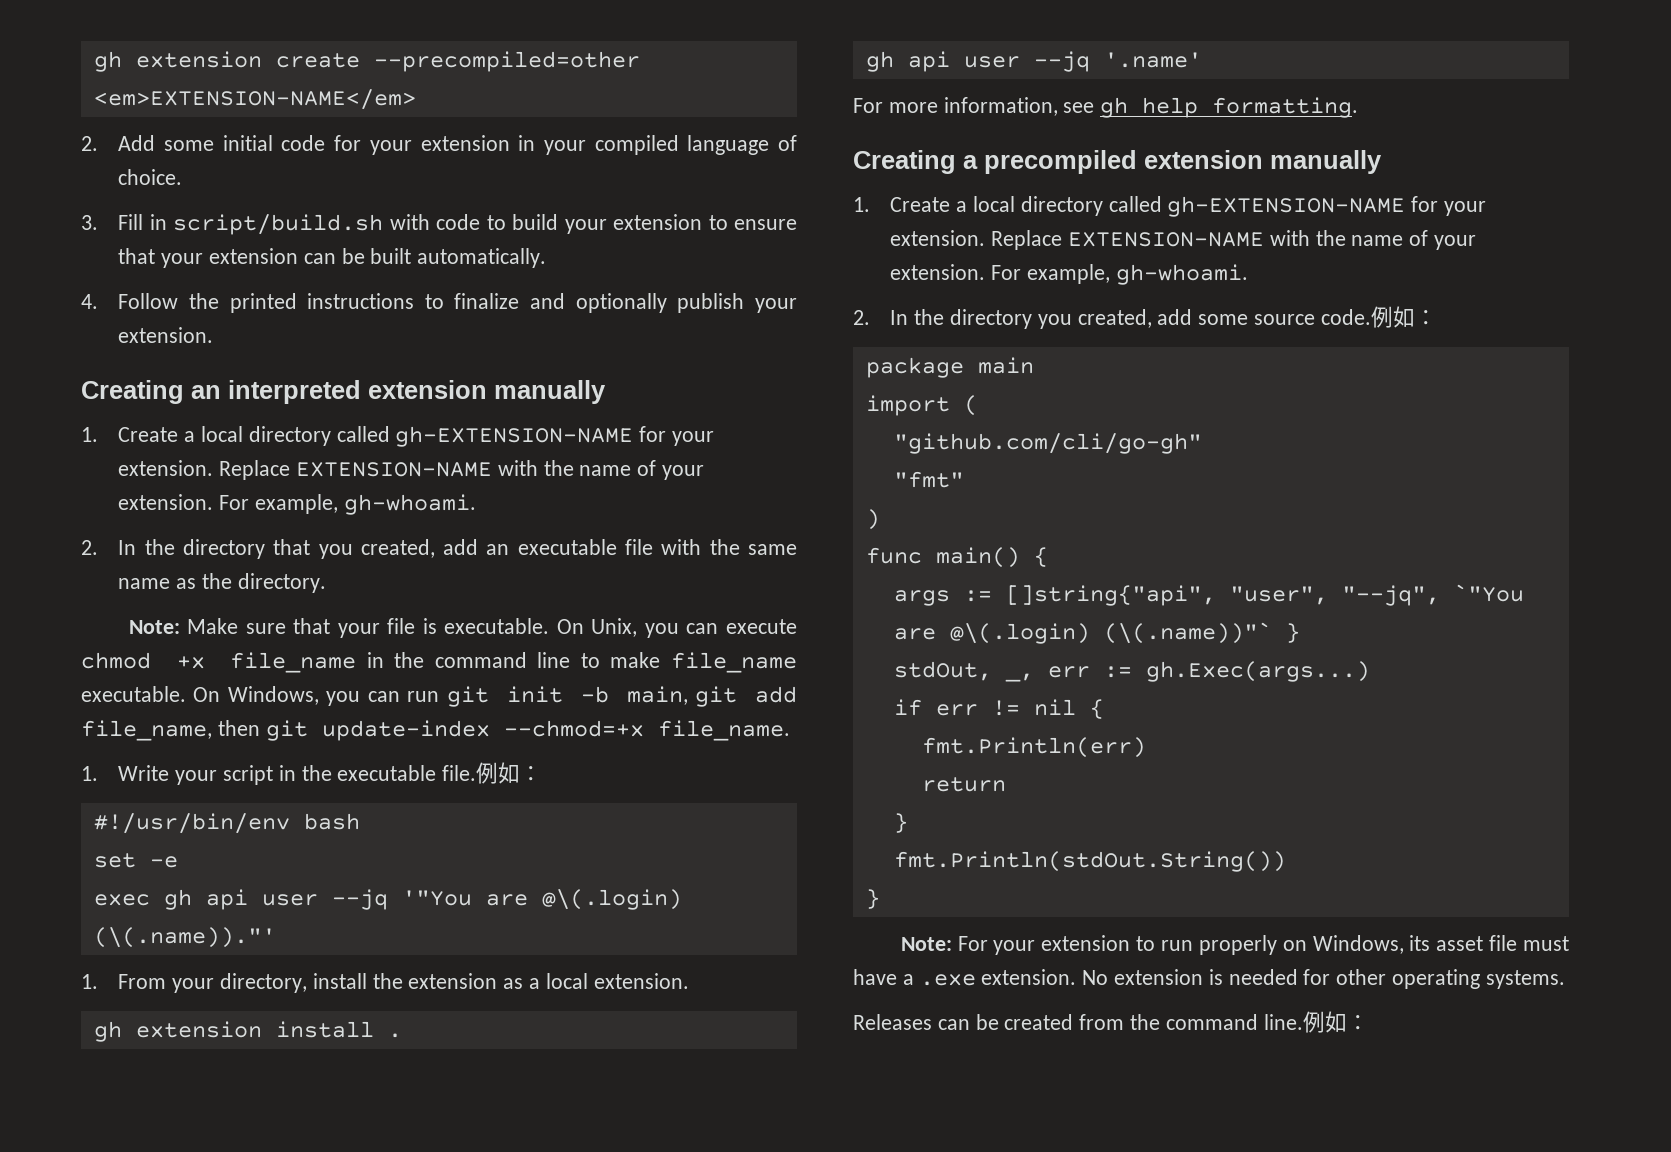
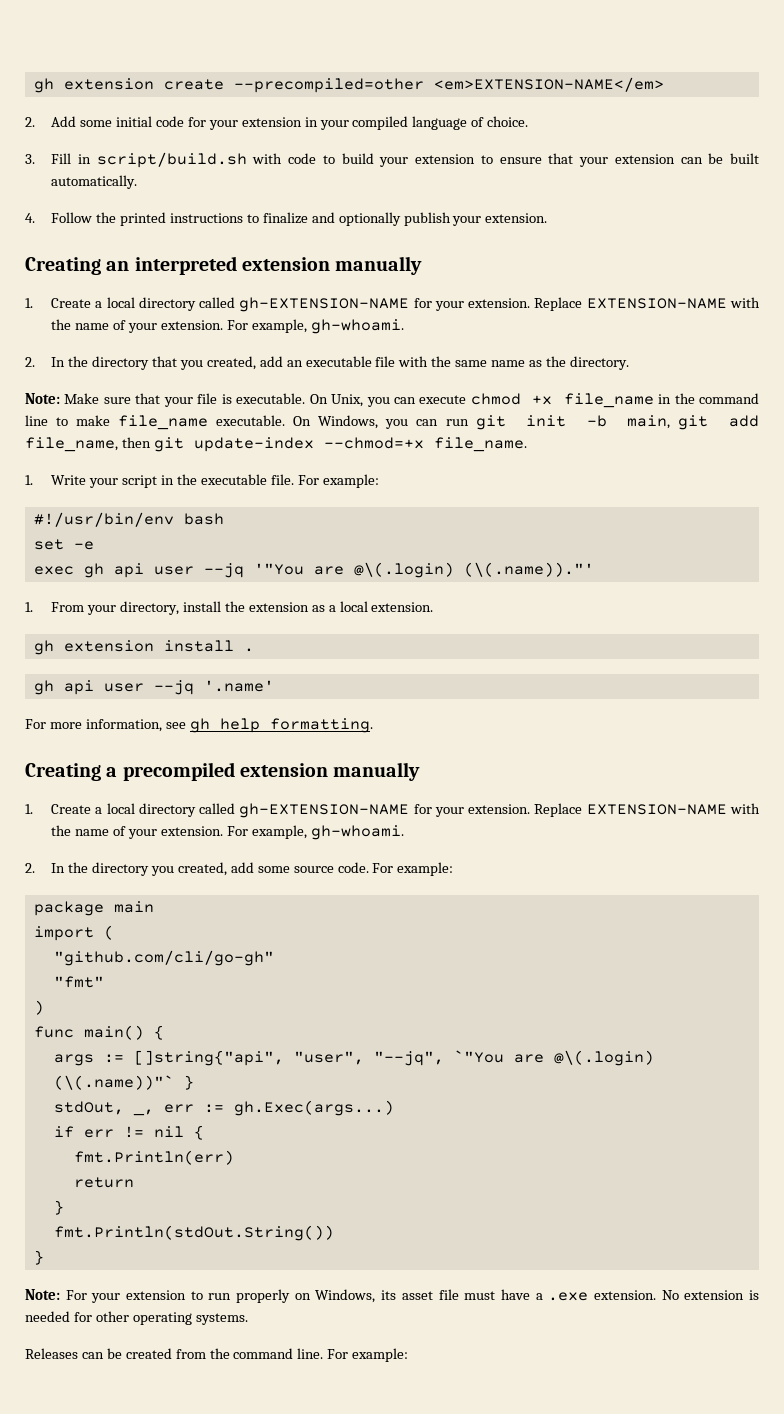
[476,762,543,784] 例如： -> [297,474,379,488] For example:
[1370,306,1437,328] 例如： -> [372,862,454,876] For example:
[1302,1011,1369,1033] 例如： -> [327,1348,409,1362] For example:

